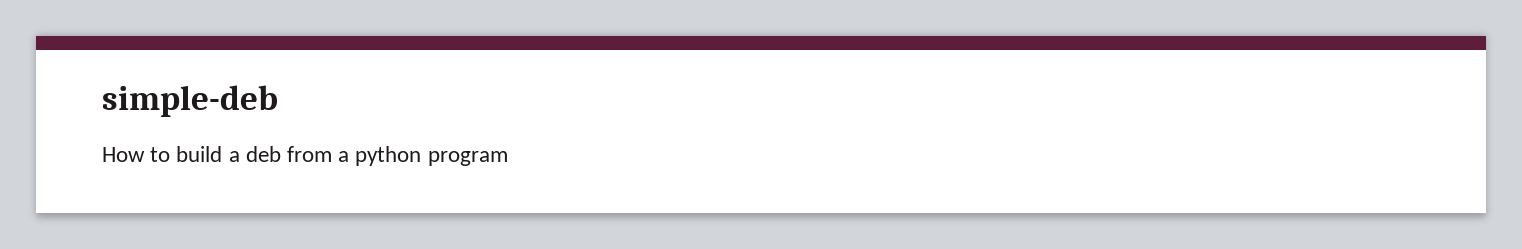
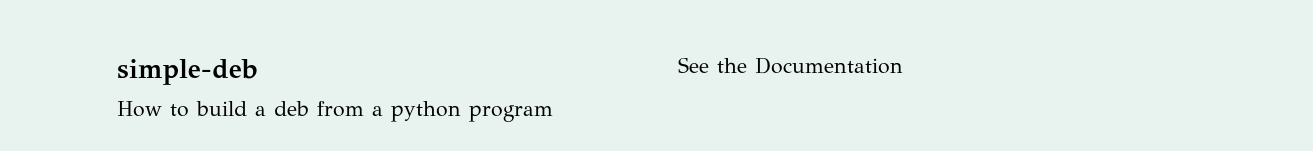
(508, 158) none -> [678,57,903,74] // See the Documentation

